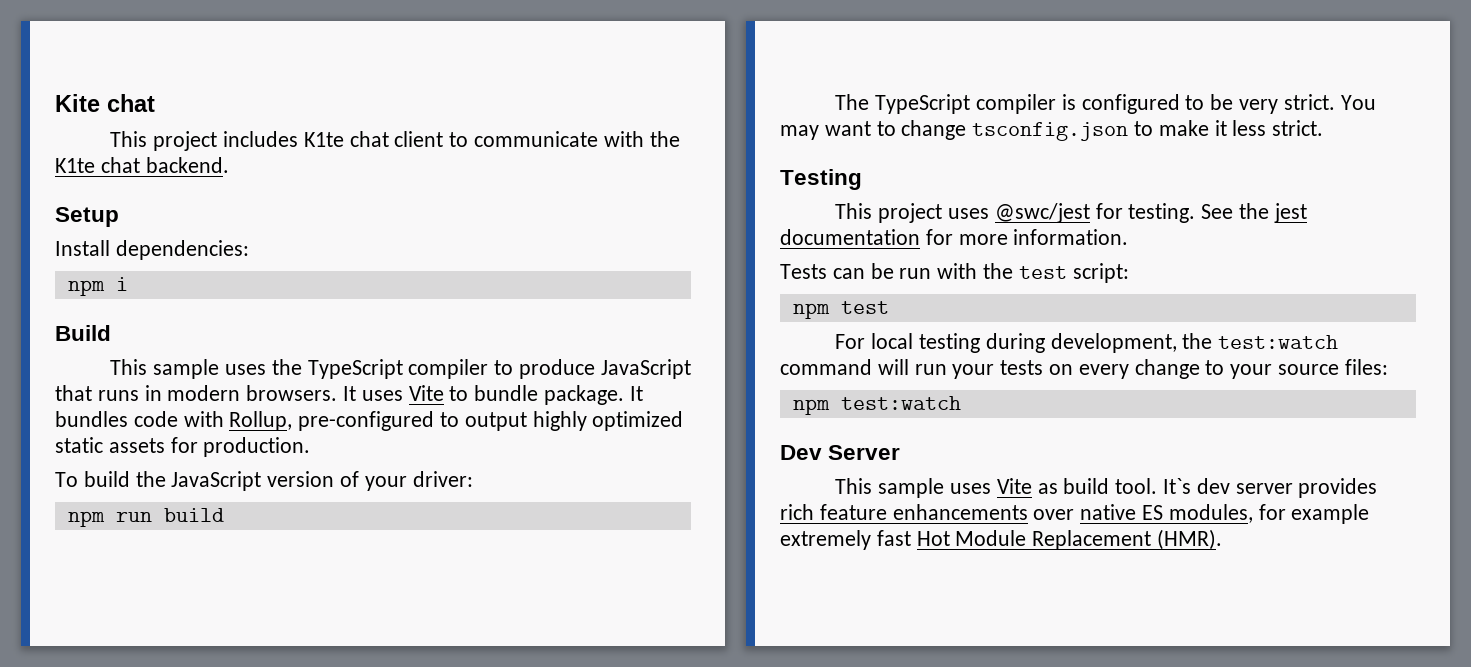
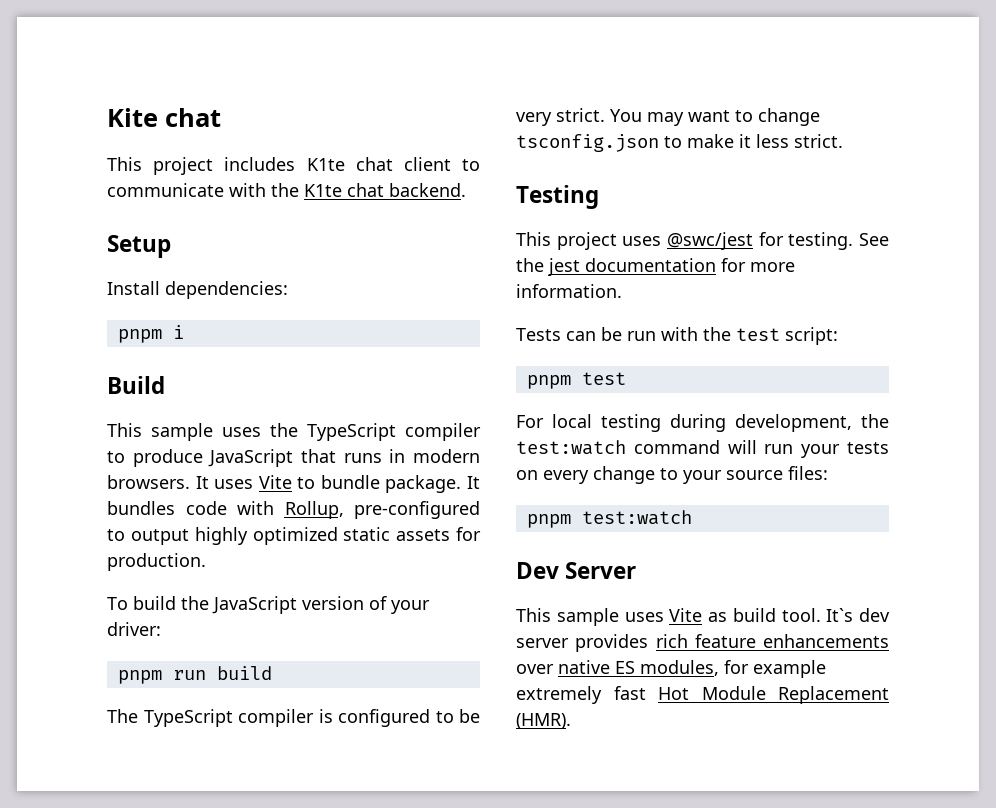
[67,280,105,296] npm -> [117,329,162,343] pnpm
[67,511,105,527] npm -> [117,670,162,684] pnpm
[792,303,830,319] npm -> [526,375,571,389] pnpm
[792,399,830,415] npm -> [526,514,571,528] pnpm

